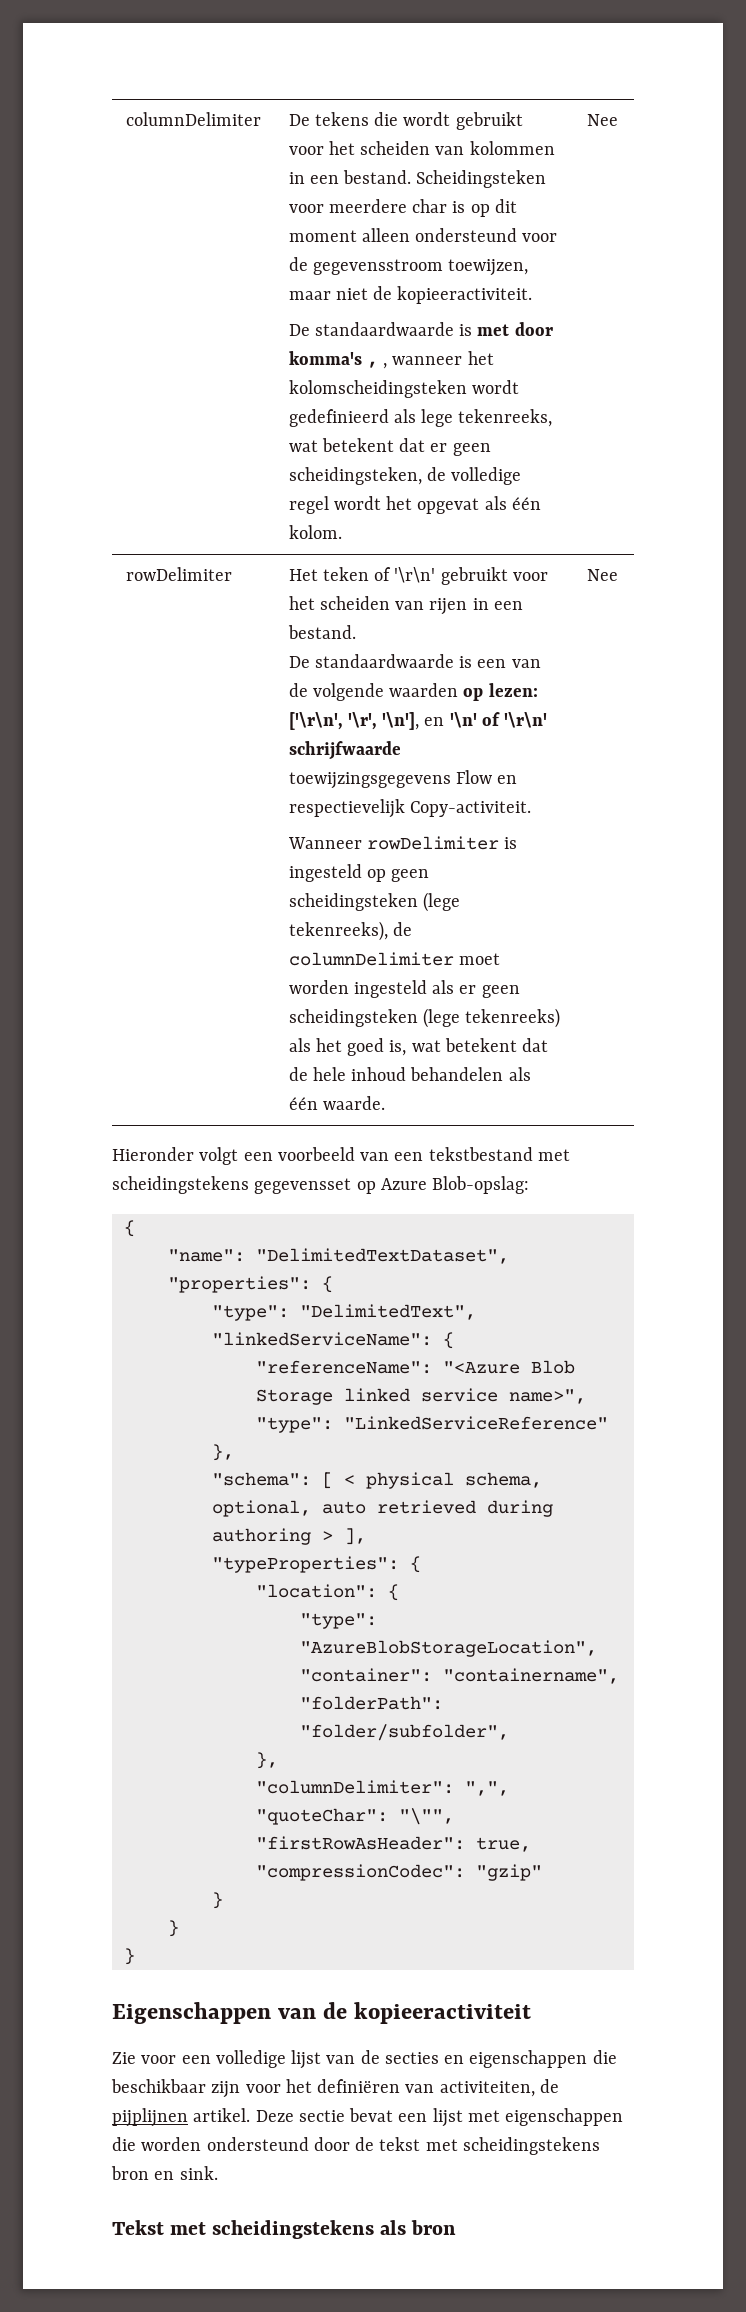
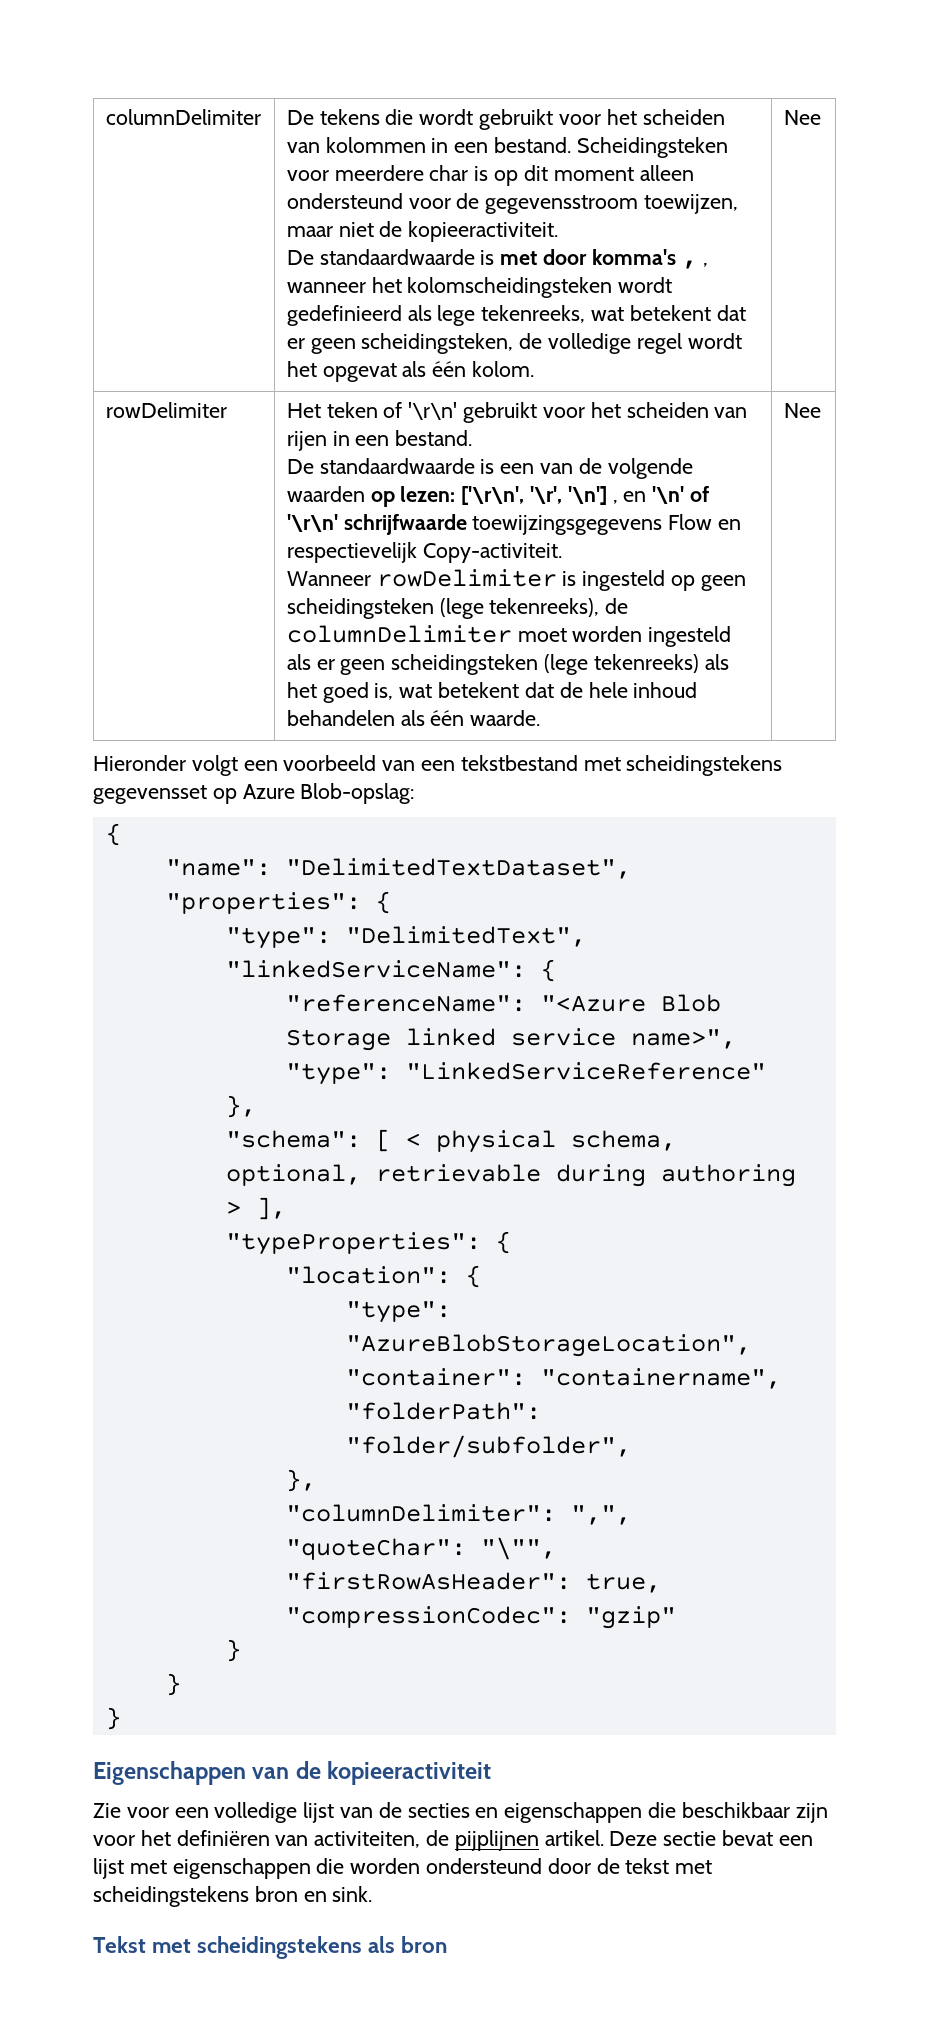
[382,712,420,730] '\n'], -> [567,486,618,505] '\n'] ,
[321,1500,476,1514] auto retrieved -> [375,1164,541,1182] retrievable

